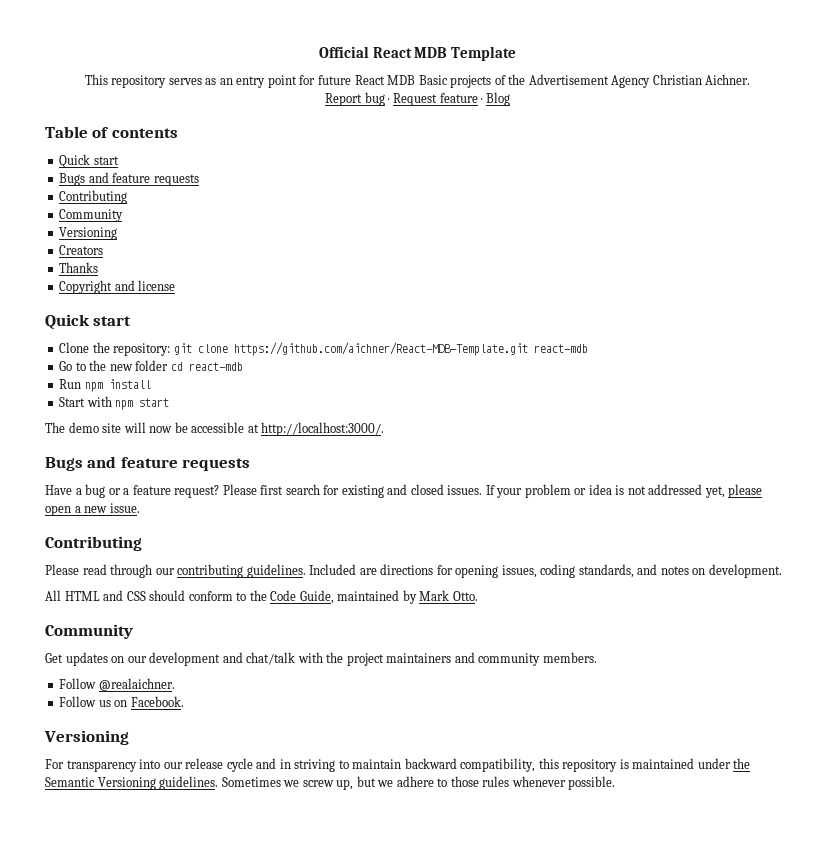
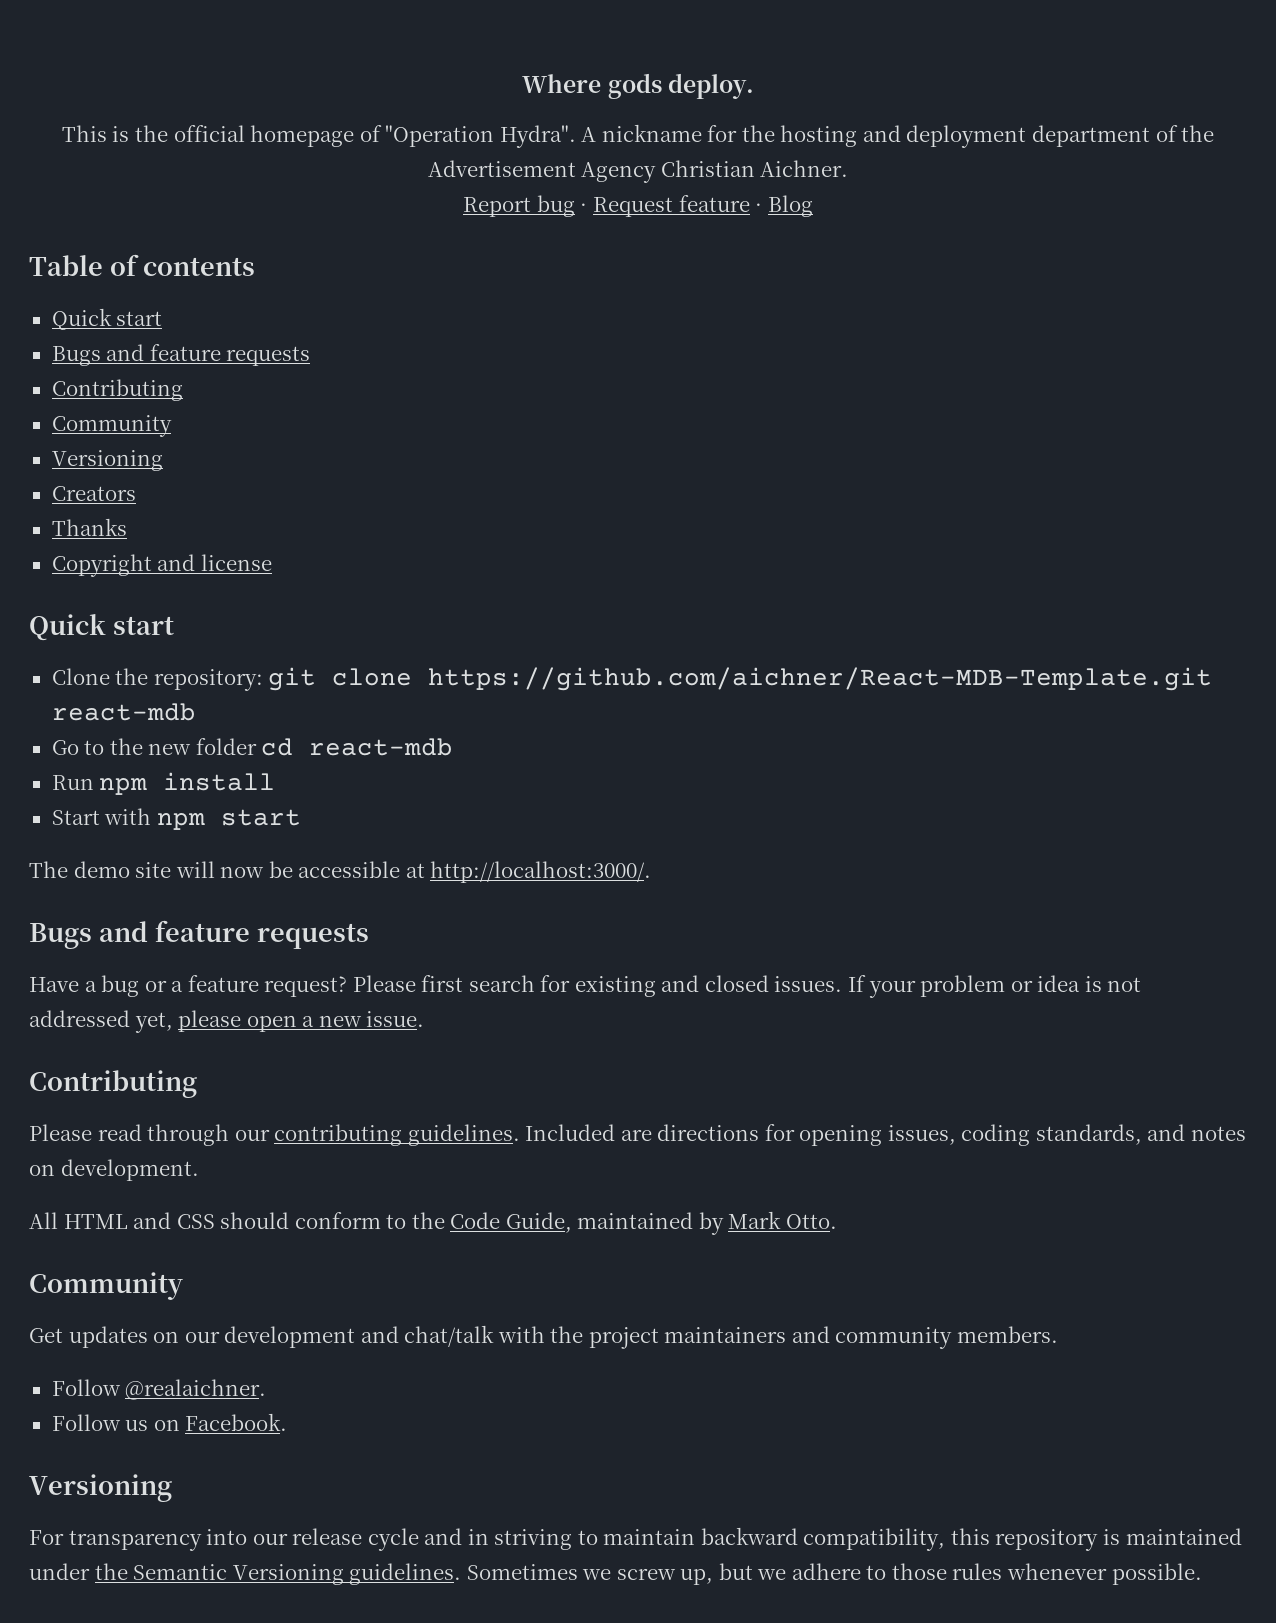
[318,46,517,61] [84,74,492,88] Official React MDB Template // This repository serves as an entry point for future React MDB Basic projects -> [522,73,754,99] [61,124,1150,148] Where gods deploy. // This is the official homepage of "Operation Hydra". A nickname for the hosting and deployment department

